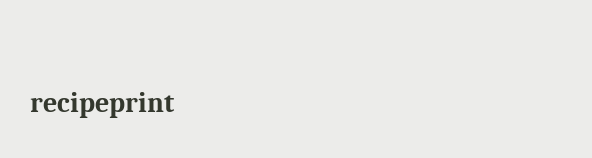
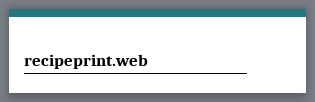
[30,92,175,118] recipeprint -> [24,54,148,69] recipeprint.web

